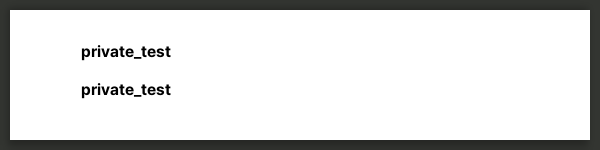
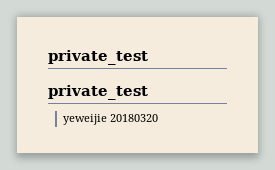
(171, 91) none -> [62,114,158,125] // yeweijie 20180320

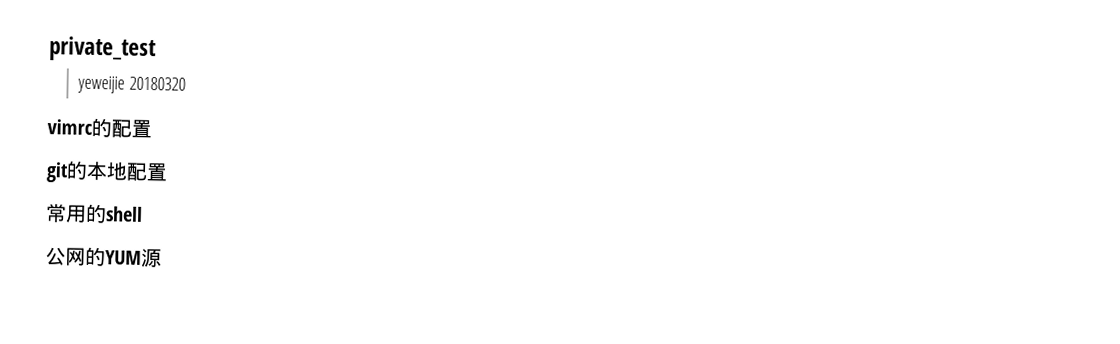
[48,50,148,65] [48,85,148,100] private_test // private_test -> [49,36,156,63] private_test
(158, 118) none -> [47,117,152,139] [46,160,168,183] [45,203,143,224] [45,246,162,268] // vimrc的配置 // git的本地配置 // 常用的shell // 公网的YUM源

